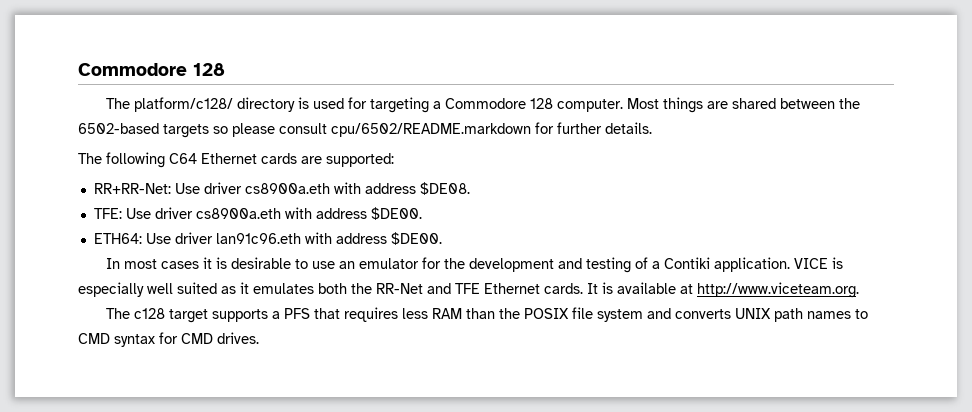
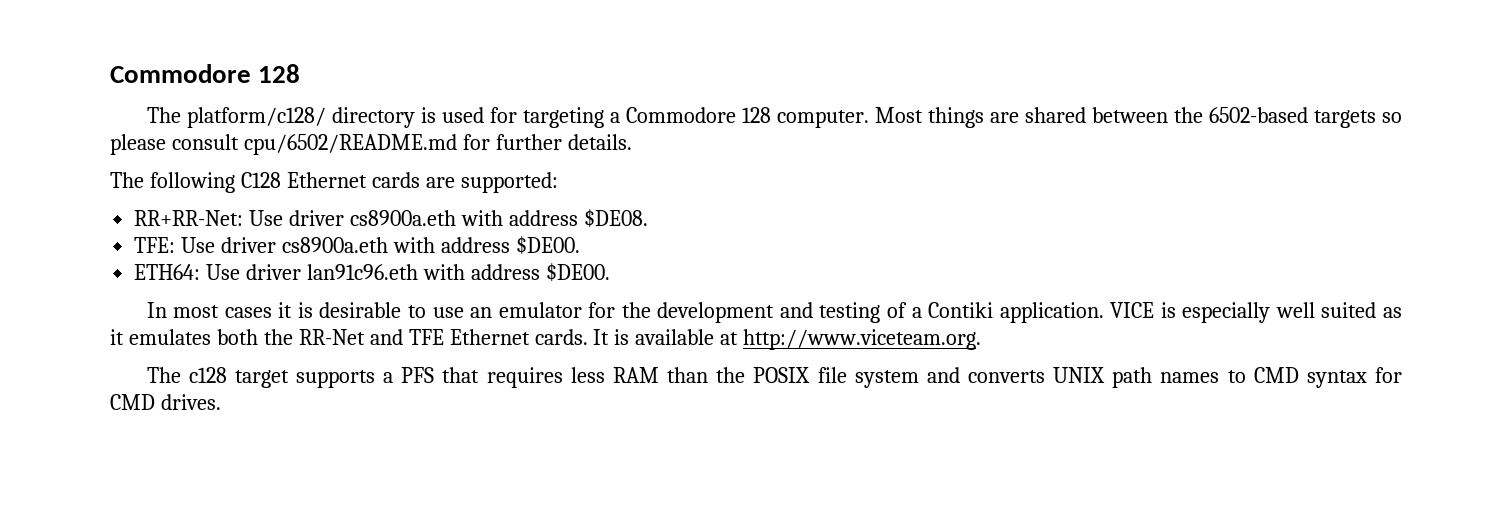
[331,123,531,137] cpu/6502/README.markdown -> [243,134,457,155] cpu/6502/README.md
[169,153,197,164] C64 -> [240,172,281,188] C128

